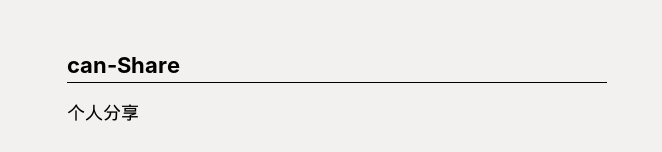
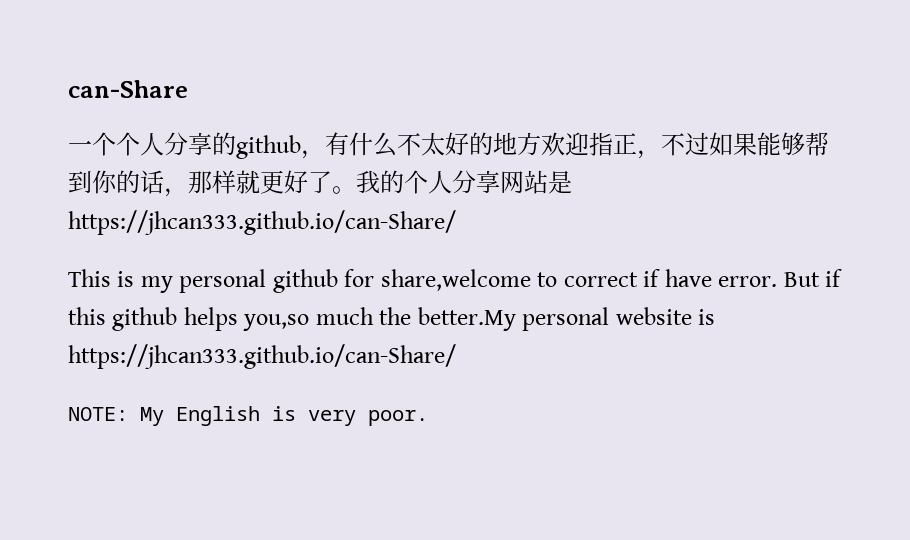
[67,104,139,121] 个人分享 -> [68,132,829,159] [68,170,572,197] [68,210,456,235] [68,269,843,293] [68,307,716,331] [68,344,456,369] [68,406,428,426] 一个个人分享的github，有什么不太好的地方欢迎指正，不过如果能够帮到你的话，那样就更好了。我的个人分享网站是https://jhcan333.github.io/can-Share/ // This is my personal github for share,welcome to correct if have error. But if this github helps you,so much the better.My personal website is https://jhcan333.github.io/can-Share/ // NOTE: My English is very poor.

